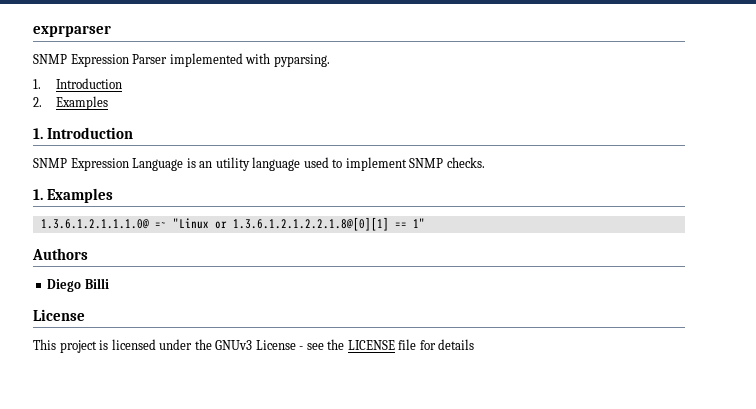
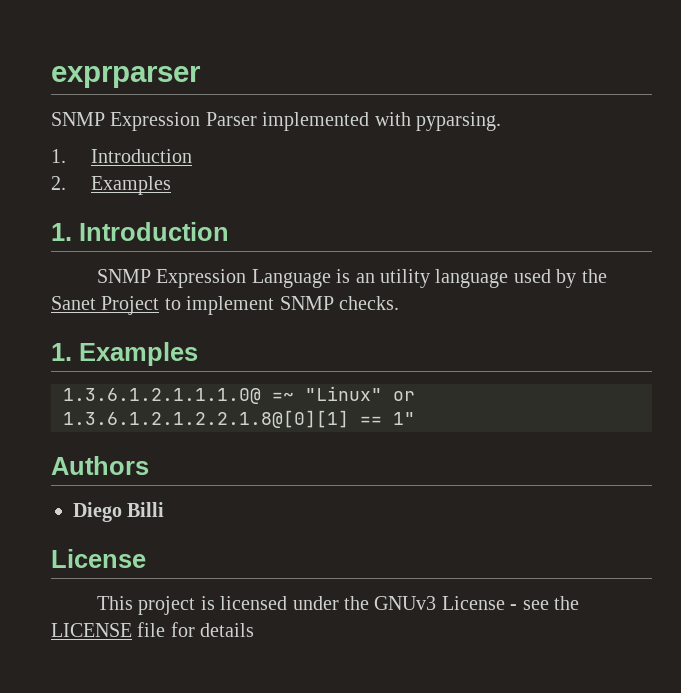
(329, 162) none -> [556,269,607,288] [51,296,160,315] by the Sanet Project
[172,218,209,229] "Linux -> [305,386,382,401] "Linux"

